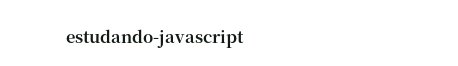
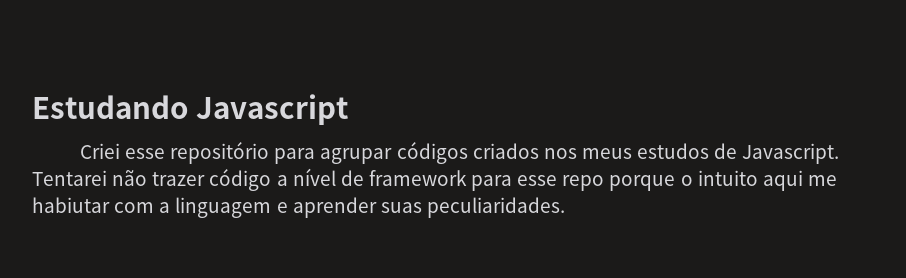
[66,29,244,48] estudando-javascript -> [32,94,348,125] [79,142,840,164] [32,168,837,191] [32,197,565,218] Estudando Javascript // Criei esse repositório para agrupar códigos criados nos meus estudos de Javascript. Tentarei não trazer código a nível de framework para esse repo porque o intuito aqui me habiutar com a linguagem e aprender suas peculiaridades.

